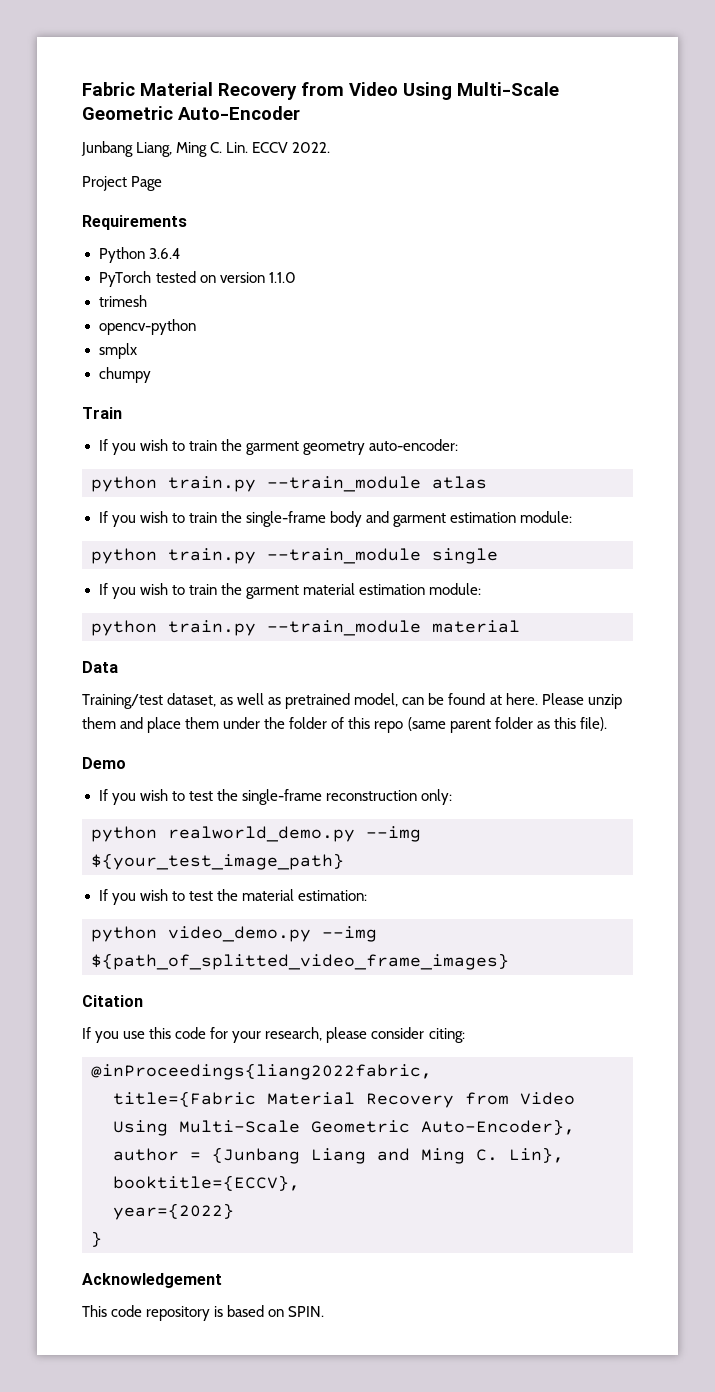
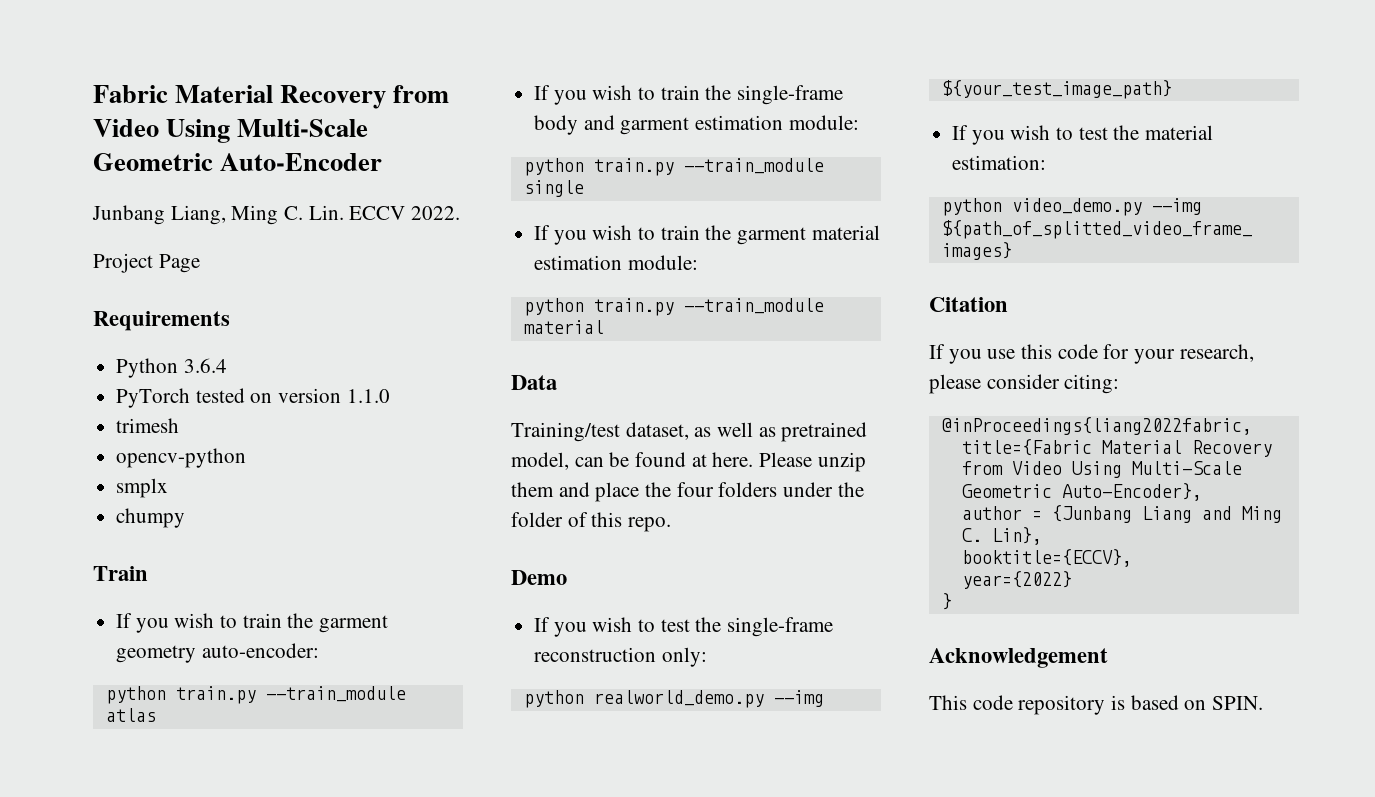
[185,717,220,729] them -> [645,482,778,497] the four folders
[374,717,607,733] repo (same parent folder as this file). -> [628,517,672,532] repo.

